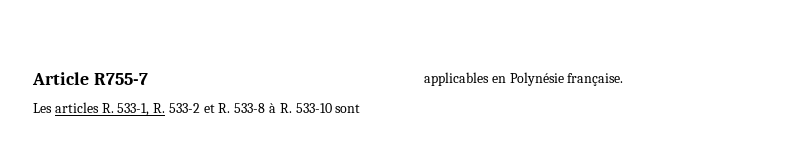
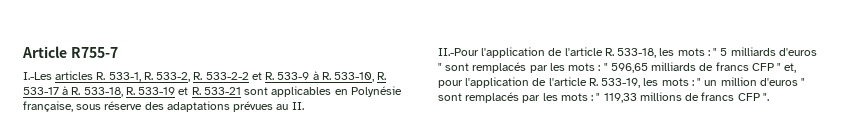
[33,103,52,113] Les -> [23,72,52,80] I.-Les
[168,103,361,113] [424,72,624,86] 533-2 et R. 533-8 à R. 533-10 sont applicables en Polynésie française. -> [156,71,387,82] [23,86,402,97] [23,101,304,112] [438,47,817,58] [438,62,797,73] [438,77,806,88] [438,92,769,103] 533-2, R. 533-2-2 et R. 533-9 à R. 533-10, R. 533-17 à R. 533-18, R. 533-19 et R. 533-21 sont applicables en Polynésie française, sous réserve des adaptations prévues au II. // II.-Pour l'application de l'article R. 533-18, les mots : " 5 milliards d'euros " sont remplacés par les mots : " 596,65 milliards de francs CFP " et, pour l'application de l'article R. 533-19, les mots : " un million d'euros " sont remplacés par les mots : " 119,33 millions de francs CFP ".

